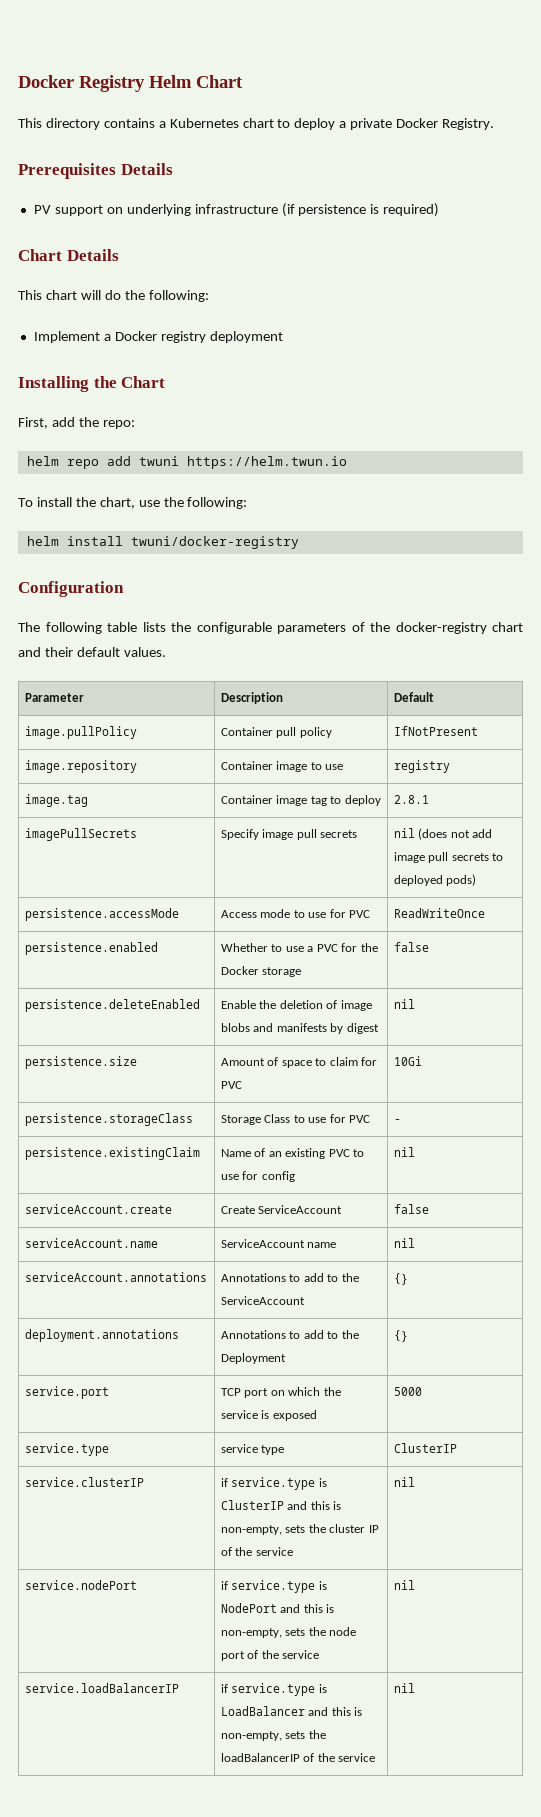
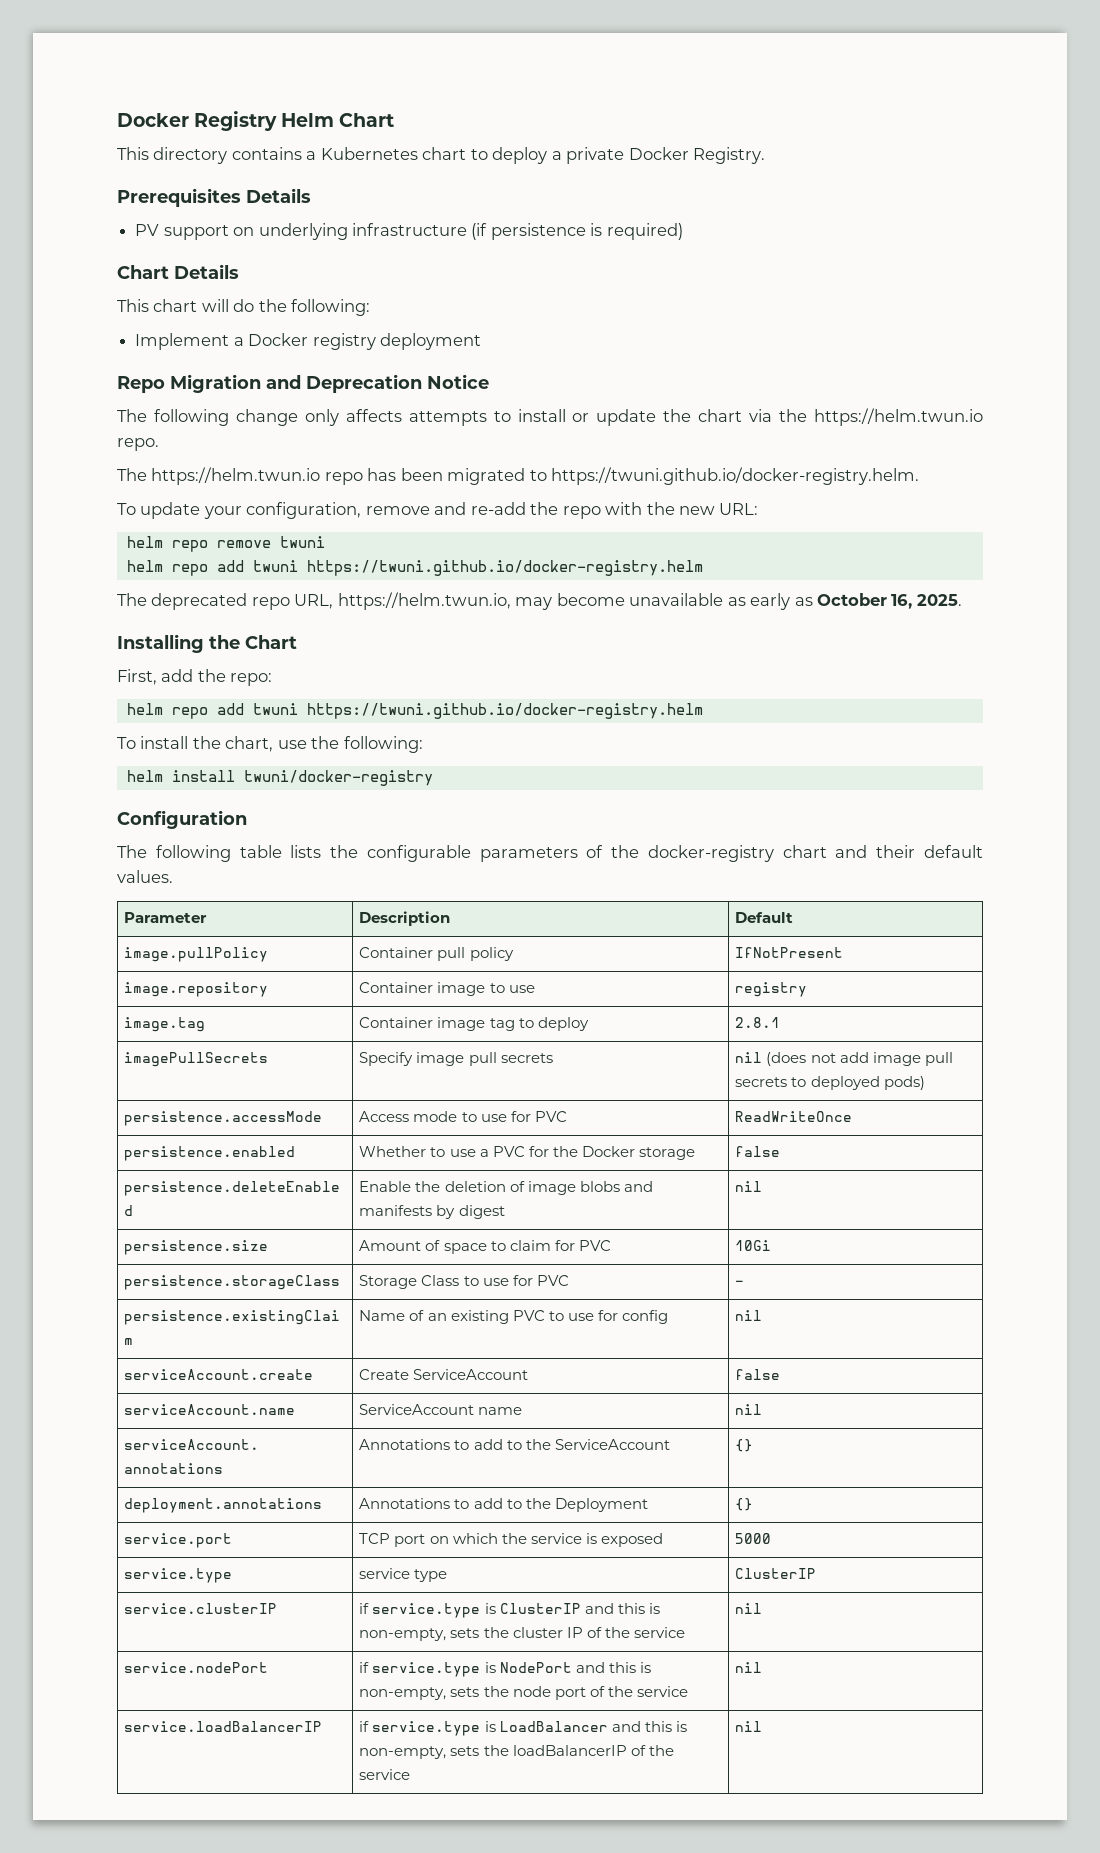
(283, 337) none -> [117,374,489,393] [117,408,984,426] [117,438,159,451] [117,467,920,485] [117,502,759,519] [126,536,325,552] [126,560,703,576] [117,592,962,610] // Repo Migration and Deprecation Notice // The following change only affects attempts to install or update the chart via the https://helm.twun.io repo. // The https://helm.twun.io repo has been migrated to https://twuni.github.io/docker-registry.helm. // To update your configuration, remove and re-add the repo with the new URL: // helm repo remove twuni // helm repo add twuni https://twuni.github.io/docker-registry.helm // The deprecated repo URL, https://helm.twun.io, may become unavailable as early as October 16, 2025.
[186,456,347,469] https://helm.twun.io -> [306,703,703,719] https://twuni.github.io/docker-registry.helm

